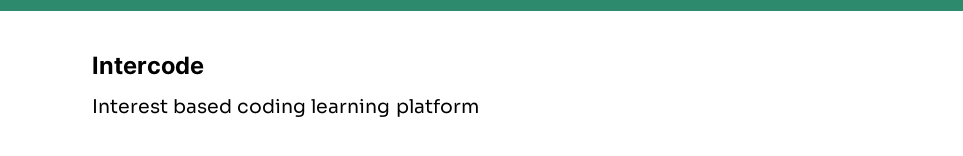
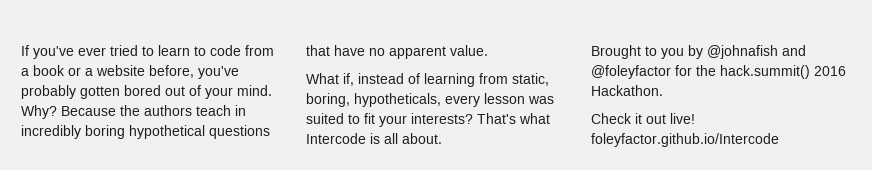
[92,56,204,75] [92,98,479,117] Intercode // Interest based coding learning platform -> [21,45,274,59] [21,65,239,79] [21,85,272,99] [21,105,246,119] [21,125,270,139] [306,45,488,59] [306,73,549,87] [306,93,554,107] [306,113,550,127] [306,133,442,144] [591,45,806,59] [591,65,846,79] [591,85,663,96] [591,113,695,124] [591,133,779,147] If you've ever tried to learn to code from a book or a website before, you've probably gotten bored out of your mind. Why? Because the authors teach in incredibly boring hypothetical questions that have no apparent value. // What if, instead of learning from static, boring, hypotheticals, every lesson was suited to fit your interests? That's what Intercode is all about. // Brought to you by @johnafish and @foleyfactor for the hack.summit() 2016 Hackathon. // Check it out live! foleyfactor.github.io/Intercode

